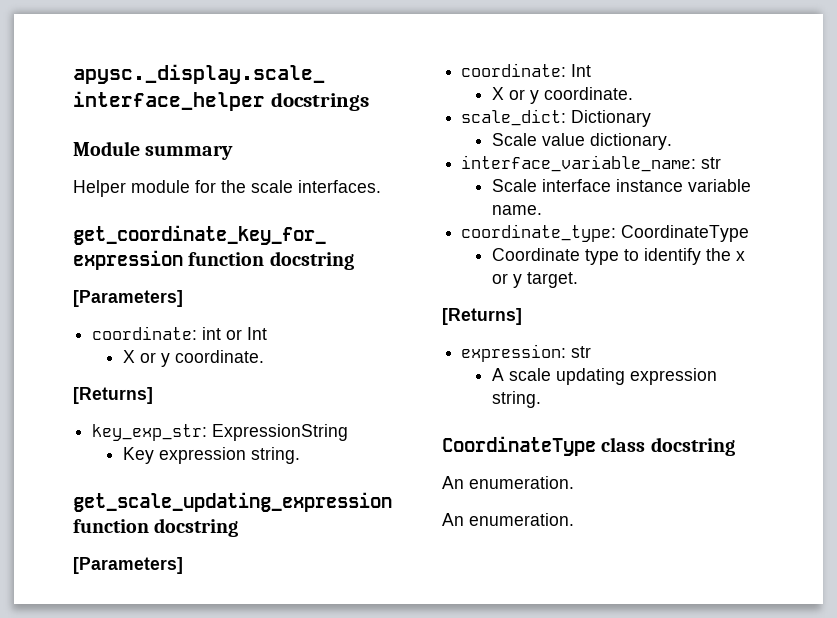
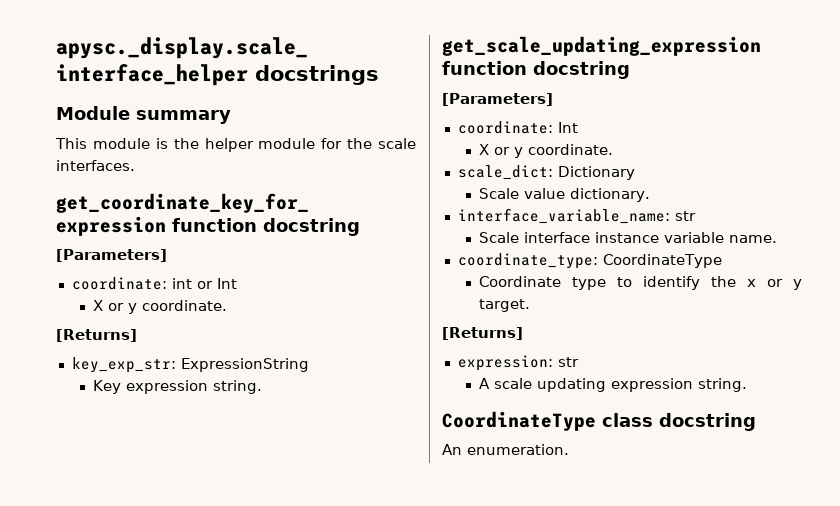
[73,180,126,197] Helper -> [55,138,254,152] This module is the helper
[442,513,574,526] // An enumeration. -> (569, 449) none

